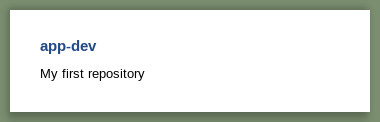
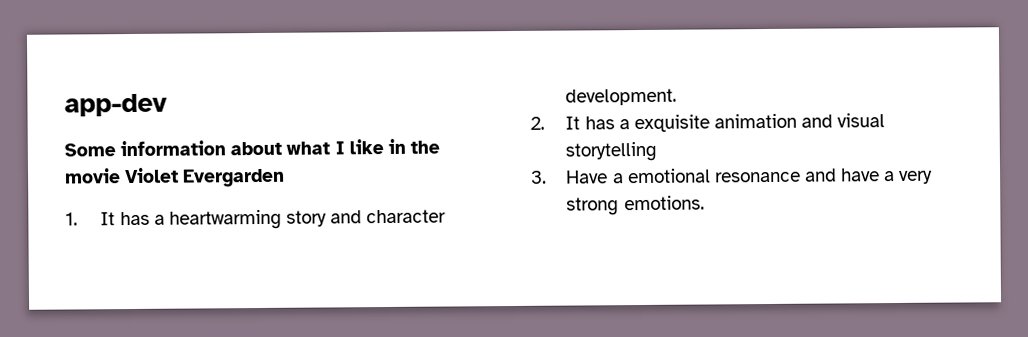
[40,69,145,81] My first repository -> [64,138,440,157] [64,167,286,188] [65,209,447,230] [565,88,678,106] [530,113,886,133] [565,141,658,162] [531,168,934,184] [566,195,705,216] Some information about what I like in the movie Violet Evergarden // 1. It has a heartwarming story and character development. // 2. It has a exquisite animation and visual storytelling // 3. Have a emotional resonance and have a very strong emotions.

